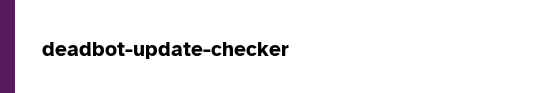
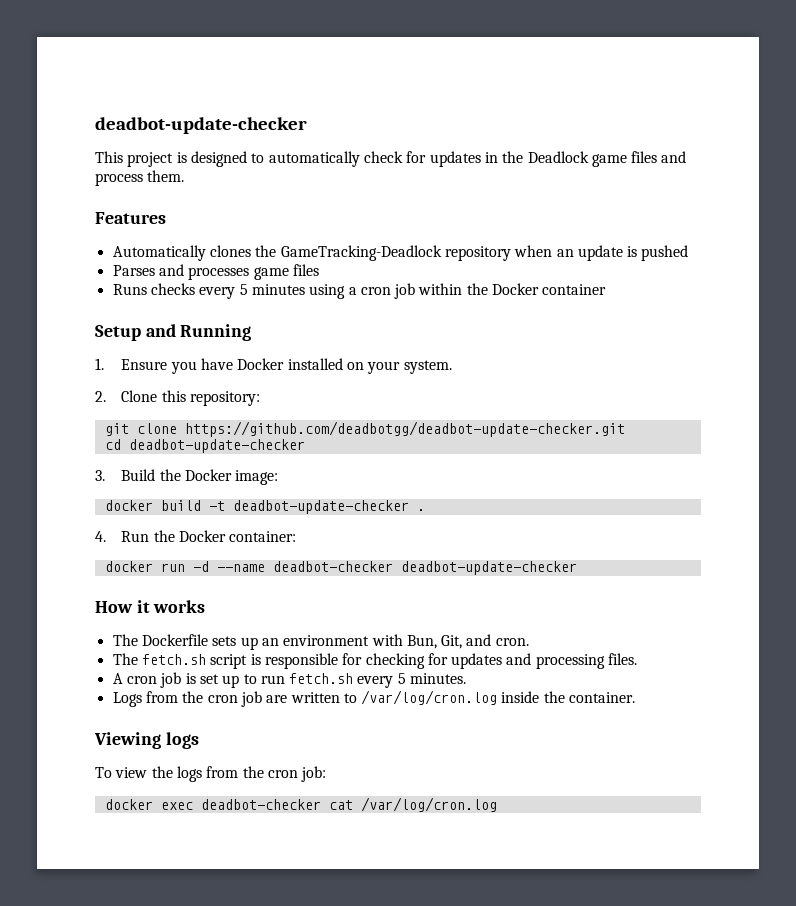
[42,42,289,59] deadbot-update-checker -> [95,117,307,134] [95,151,687,167] [95,170,185,186] [95,212,166,224] [112,245,689,261] [112,264,319,280] [112,283,607,299] [95,324,252,341] [95,358,452,374] [95,390,261,406] [104,421,625,437] [104,439,305,453] [95,469,279,485] [104,500,425,514] [95,530,297,542] [104,561,577,575] [95,600,206,613] [112,634,529,650] [112,653,638,669] [112,672,467,688] [112,690,636,707] [94,732,199,749] [95,766,327,782] [104,797,497,812] deadbot-update-checker // This project is designed to automatically check for updates in the Deadlock game files and process them. // Features // Automatically clones the GameTracking-Deadlock repository when an update is pushed // Parses and processes game files // Runs checks every 5 minutes using a cron job within the Docker container // Setup and Running // 1. Ensure you have Docker installed on your system. // 2. Clone this repository: // git clone https://github.com/deadbotgg/deadbot-update-checker.git // cd deadbot-update-checker // 3. Build the Docker image: // docker build -t deadbot-update-checker . // 4. Run the Docker container: // docker run -d --name deadbot-checker deadbot-update-checker // How it works // The Dockerfile sets up an environment with Bun, Git, and cron. // The fetch.sh script is responsible for checking for updates and processing files. // A cron job is set up to run fetch.sh every 5 minutes. // Logs from the cron job are written to /var/log/cron.log inside the container. // Viewing logs // To view the logs from the cron job: // docker exec deadbot-checker cat /var/log/cron.log

